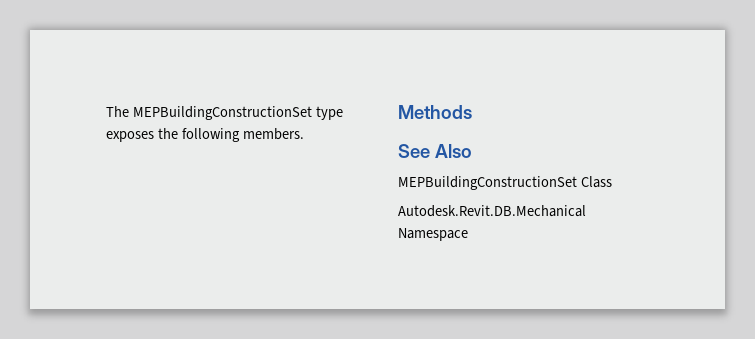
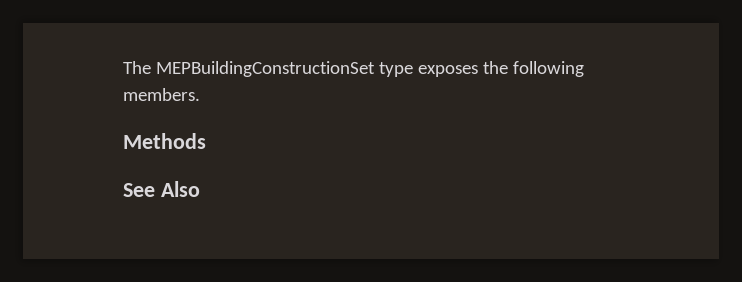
[398,176,612,190] [398,205,586,217] [398,228,468,241] // MEPBuildingConstructionSet Class // Autodesk.Revit.DB.Mechanical Namespace -> (200, 189) none

